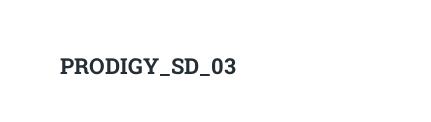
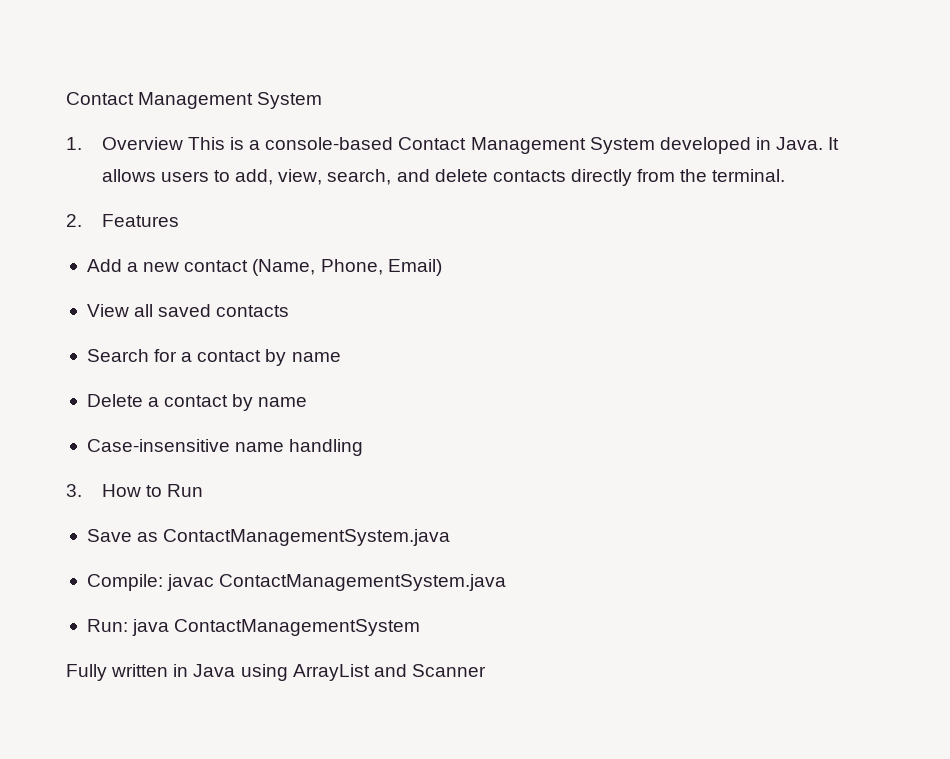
[60,58,236,76] PRODIGY_SD_03 -> [66,92,323,109] [66,137,840,154] [101,169,786,186] [66,214,179,227] [86,259,442,276] [86,304,290,317] [86,349,341,366] [86,394,308,411] [86,439,364,456] [66,484,204,497] [86,529,451,546] [86,574,507,591] [86,619,421,636] [66,664,486,681] Contact Management System // 1. Overview This is a console-based Contact Management System developed in Java. It allows users to add, view, search, and delete contacts directly from the terminal. // 2. Features // Add a new contact (Name, Phone, Email) // View all saved contacts // Search for a contact by name // Delete a contact by name // Case-insensitive name handling // 3. How to Run // Save as ContactManagementSystem.java // Compile: javac ContactManagementSystem.java // Run: java ContactManagementSystem // Fully written in Java using ArrayList and Scanner

